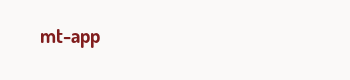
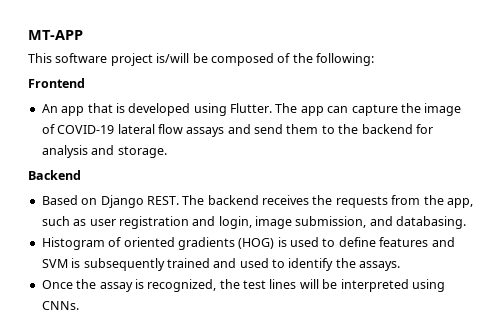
[40,29,100,48] mt-app -> [28,30,83,40] [28,53,374,66] [28,78,85,88] [41,103,462,116] [41,124,433,137] [41,145,167,158] [28,170,81,180] [41,195,473,208] [41,216,467,229] [41,237,455,250] [41,258,401,271] [41,279,445,292] [41,301,79,310] MT-APP // This software project is/will be composed of the following: // Frontend // An app that is developed using Flutter. The app can capture the image of COVID-19 lateral flow assays and send them to the backend for analysis and storage. // Backend // Based on Django REST. The backend receives the requests from the app, such as user registration and login, image submission, and databasing. // Histogram of oriented gradients (HOG) is used to define features and SVM is subsequently trained and used to identify the assays. // Once the assay is recognized, the test lines will be interpreted using CNNs.

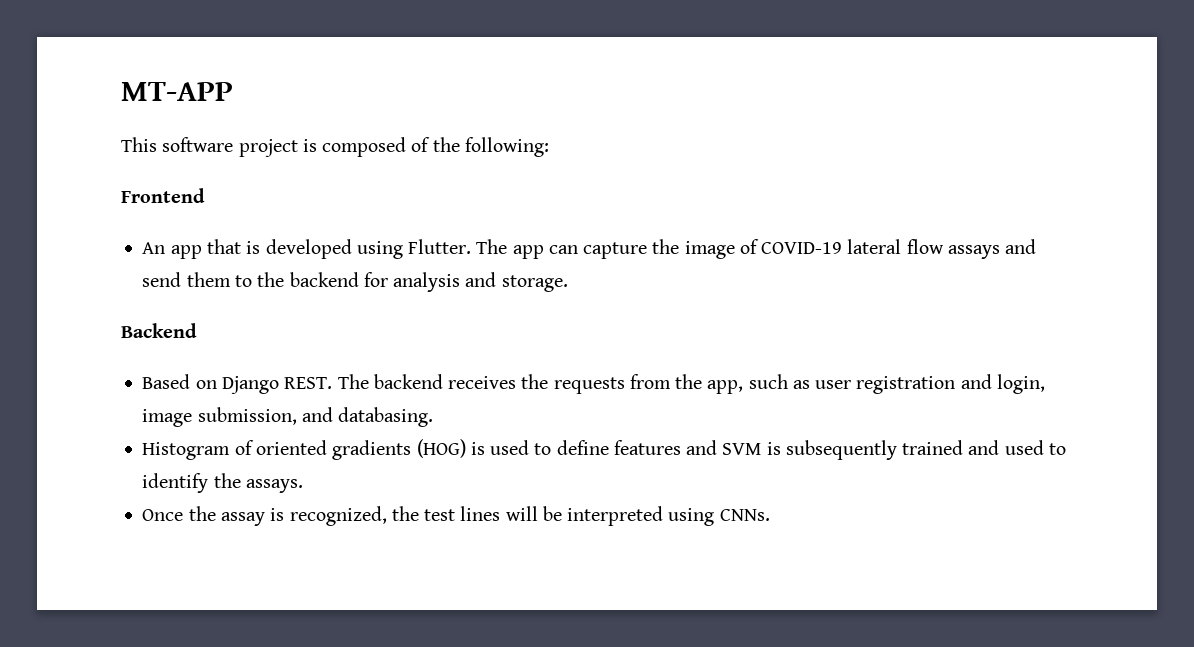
[156,53,208,63] is/will be -> [302,139,317,152] is

